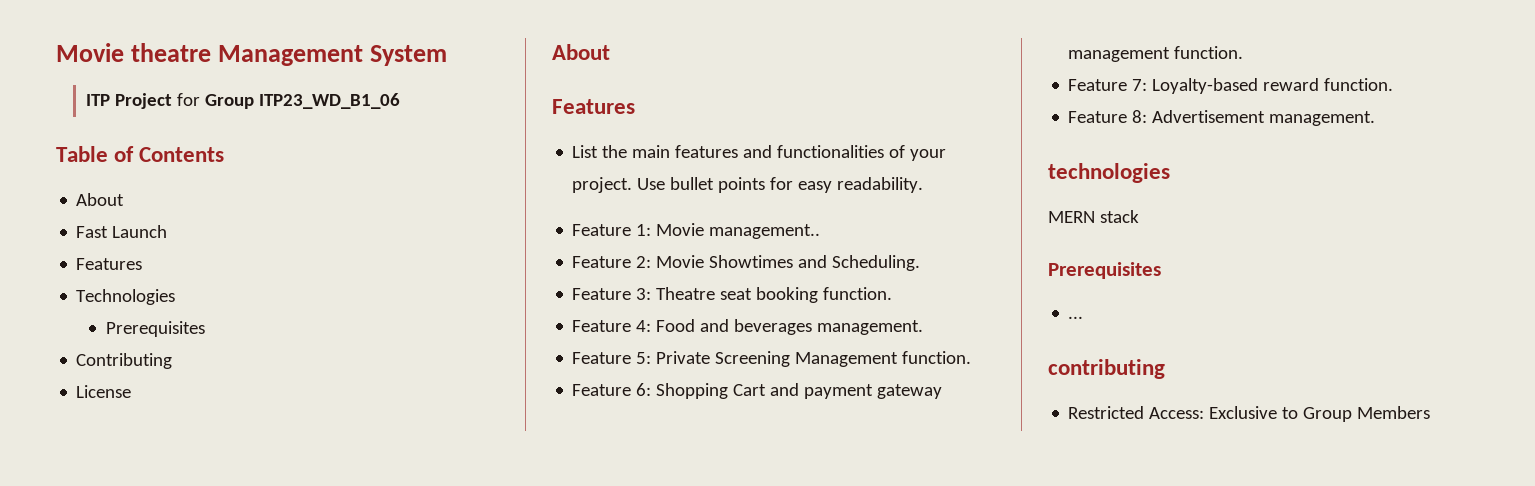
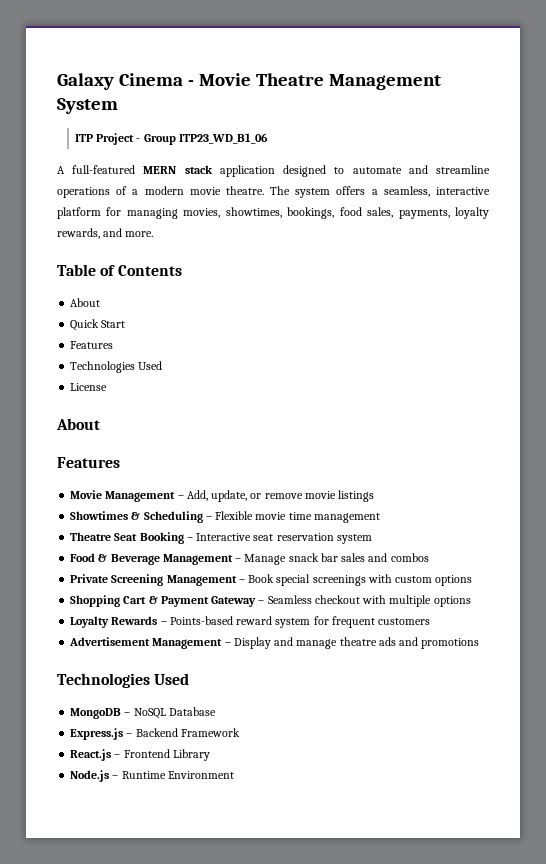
[56,43,212,62] Movie theatre -> [57,73,324,90] Galaxy Cinema - Movie Theatre
[176,93,200,106] for -> [136,138,141,142] -
(400, 101) none -> [57,165,490,177] [57,186,490,198] [57,207,489,219] [57,228,154,239] // A full-featured MERN stack application designed to automate and streamline operations of a modern movie theatre. The system offers a seamless, interactive platform for managing movies, showtimes, bookings, food sales, payments, loyalty rewards, and more.
[76,225,168,238] Fast Launch -> [70,319,126,331] Quick Start
[106,321,206,337] [76,353,173,369] // Prerequisites // Contributing -> [138,361,163,370] Used
[572,145,947,161] [572,177,924,193] [572,223,821,239] [572,255,921,271] [572,287,893,303] [572,319,924,335] [572,351,972,367] [572,383,943,399] [1068,46,1244,62] [1068,78,1394,94] [1068,110,1376,126] [1048,163,1170,183] [1048,210,1139,223] [1048,262,1161,279] [1068,316,1084,319] [1048,359,1165,379] [1068,406,1431,422] List the main features and functionalities of your project. Use bullet points for easy readability. // Feature 1: Movie management.. // Feature 2: Movie Showtimes and Scheduling. // Feature 3: Theatre seat booking function. // Feature 4: Food and beverages management. // Feature 5: Private Screening Management function. // Feature 6: Shopping Cart and payment gateway management function. // Feature 7: Loyalty-based reward function. // Feature 8: Advertisement management. // technologies // MERN stack // Prerequisites // ... // contributing // Restricted Access: Exclusive to Group Members -> [70,490,375,502] [70,511,380,523] [70,532,372,544] [70,553,429,565] [70,574,473,586] [70,595,471,607] [70,616,431,628] [69,637,480,649] [57,673,190,688] [70,707,216,719] [70,728,240,740] [70,749,210,761] [70,770,234,782] Movie Management – Add, update, or remove movie listings // Showtimes & Scheduling – Flexible movie time management // Theatre Seat Booking – Interactive seat reservation system // Food & Beverage Management – Manage snack bar sales and combos // Private Screening Management – Book special screenings with custom options // Shopping Cart & Payment Gateway – Seamless checkout with multiple options // Loyalty Rewards – Points-based reward system for frequent customers // Advertisement Management – Display and manage theatre ads and promotions // Technologies Used // MongoDB – NoSQL Database // Express.js – Backend Framework // React.js – Frontend Library // Node.js – Runtime Environment

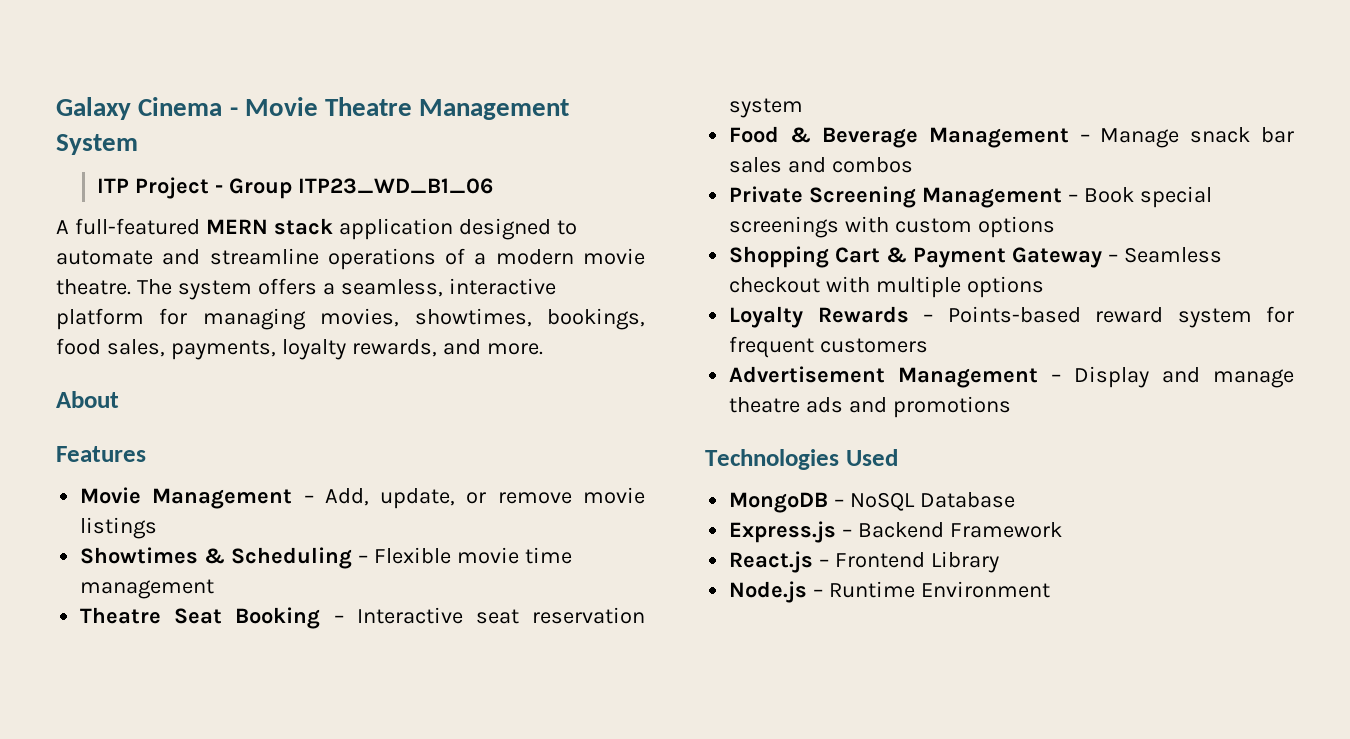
[57,264,182,276] [70,298,101,307] [70,319,126,331] [70,341,114,349] [70,361,163,373] [70,383,108,391] // Table of Contents // About // Quick Start // Features // Technologies Used // License -> (543, 349) none

